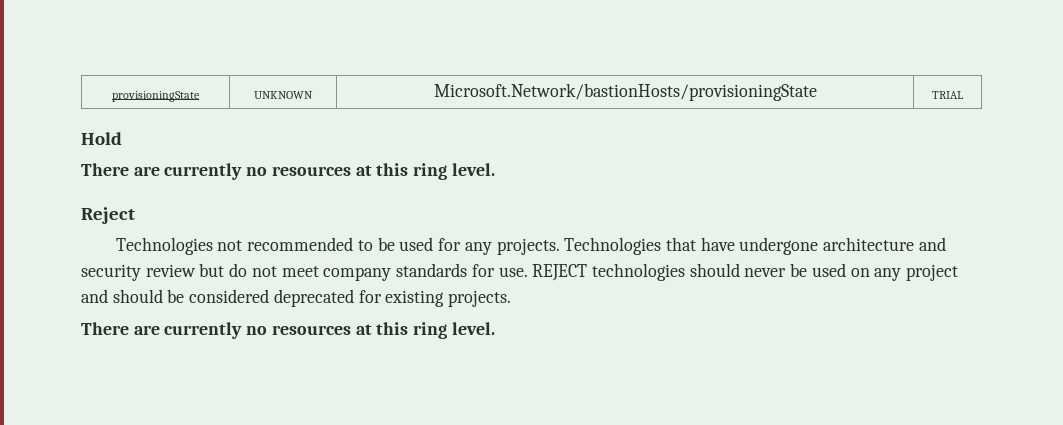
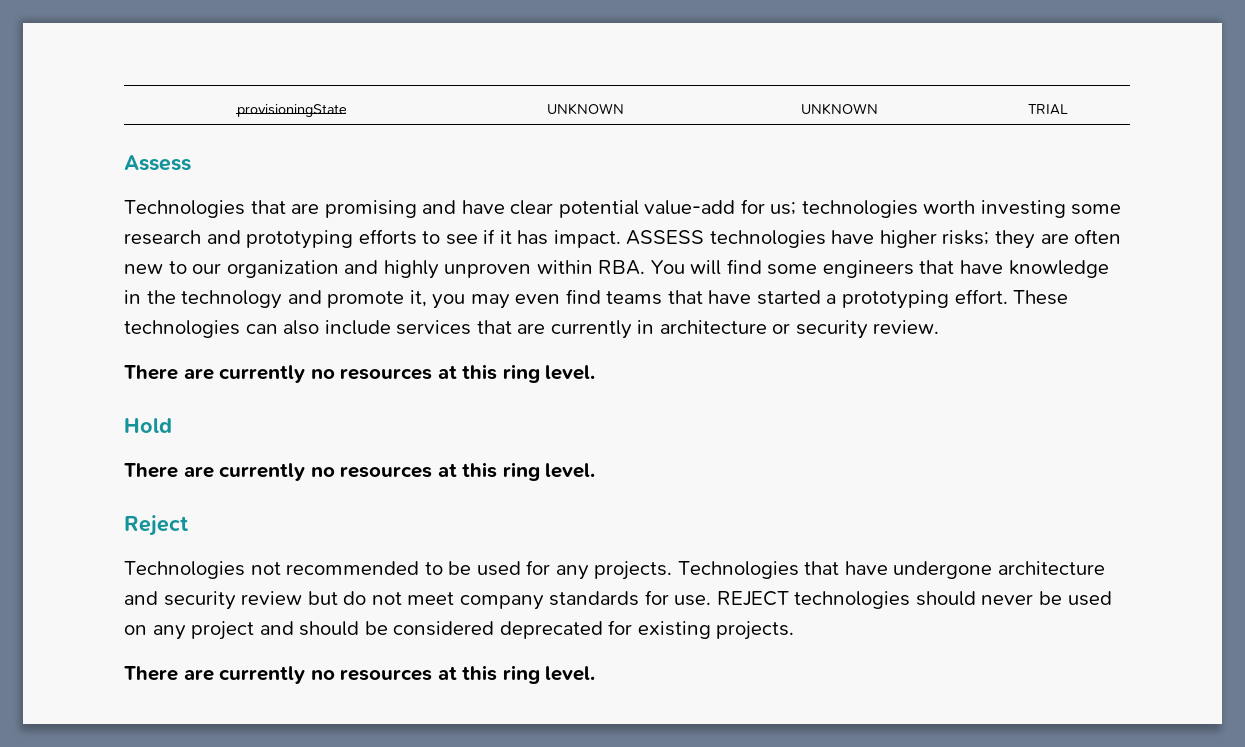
[433,83,817,101] Microsoft.Network/bastionHosts/provisioningState -> [800,103,878,115] UNKNOWN
(963, 95) none -> [124,155,191,171] [124,199,1122,218] [124,229,1122,249] [124,259,1109,279] [124,289,1069,309] [124,320,940,339] [124,364,596,383] // Assess // Technologies that are promising and have clear potential value-add for us; technologies worth investing some research and prototyping efforts to see if it has impact. ASSESS technologies have higher risks; they are often new to our organization and highly unproven within RBA. You will find some engineers that have knowledge in the technology and promote it, you may even find teams that have started a prototyping effort. These technologies can also include services that are currently in architecture or security review. // There are currently no resources at this ring level.

